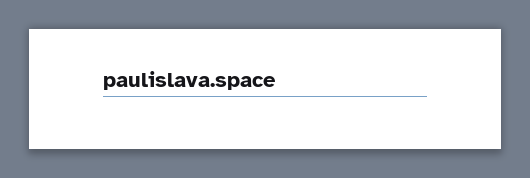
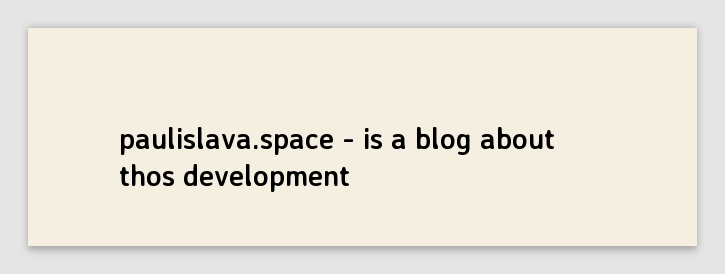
(276, 80) none -> [342,127,555,155] [119,164,350,192] - is a blog about thos development

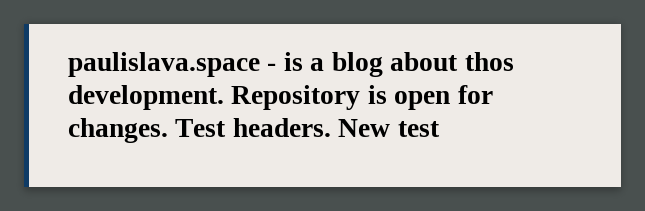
[183,164,350,192] development -> [68,85,493,110] [68,118,440,143] development. Repository is open for changes. Test headers. New test

